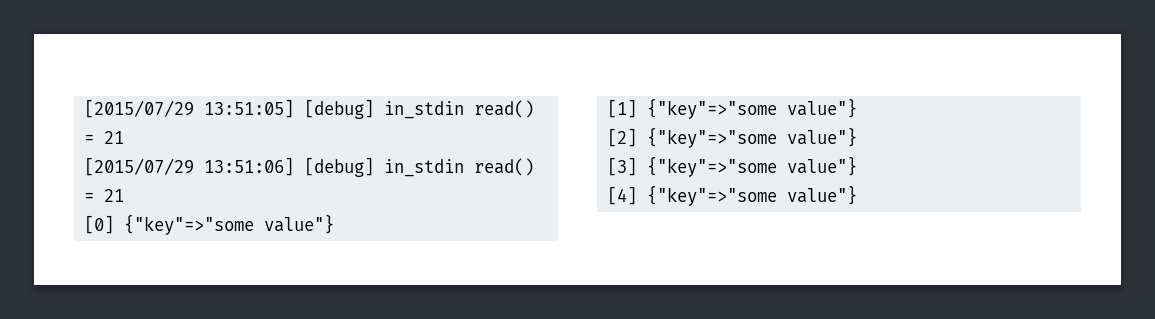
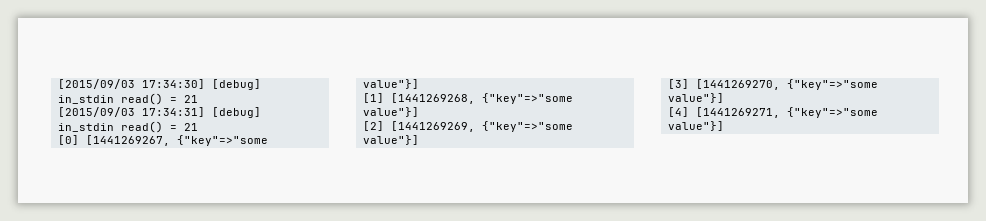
[84,99,535,119] [84,131,125,144] [84,157,295,176] [2015/07/29 13:51:05] [debug] in_stdin read() = 21 // [2015/07/29 13:51:06] -> [58,79,262,90] [58,93,199,105] [58,107,206,117] [2015/09/03 17:34:30] [debug] in_stdin read() = 21 // [2015/09/03 17:34:31]
[124,214,335,235] [607,98,858,119] [607,127,858,148] [607,156,858,177] [607,185,858,206] {"key"=>"some value"} // [1] {"key"=>"some value"} // [2] {"key"=>"some value"} // [3] {"key"=>"some value"} // [4] {"key"=>"some value"} -> [86,135,269,146] [363,79,420,89] [363,93,574,104] [363,107,420,117] [363,121,574,132] [363,135,420,145] [668,79,879,90] [668,93,725,103] [668,107,879,118] [668,121,725,131] [1441269267, {"key"=>"some value"}] // [1] [1441269268, {"key"=>"some value"}] // [2] [1441269269, {"key"=>"some value"}] // [3] [1441269270, {"key"=>"some value"}] // [4] [1441269271, {"key"=>"some value"}]

